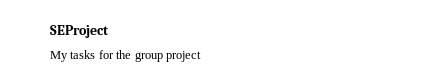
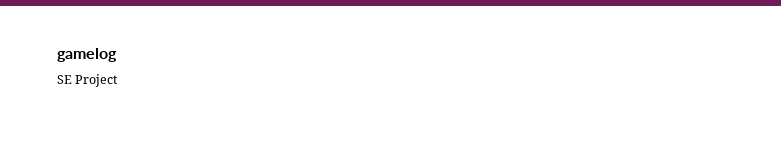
[50,25,109,38] [50,50,201,62] SEProject // My tasks for the group project -> [57,48,117,62] [57,74,119,87] gamelog // SE Project

